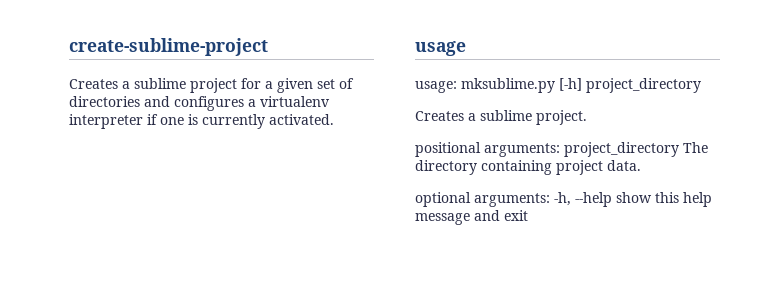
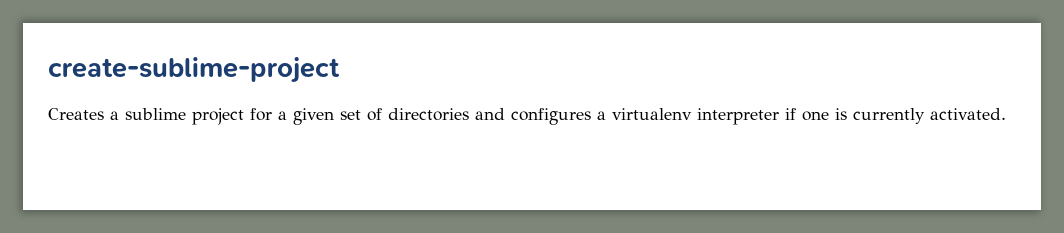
[415,41,466,56] [415,78,701,93] [415,110,587,125] [415,142,708,157] [415,160,641,175] [415,192,712,207] [415,210,528,225] // usage // usage: mksublime.py [-h] project_directory // Creates a sublime project. // positional arguments: project_directory The directory containing project data. // optional arguments: -h, --help show this help message and exit -> (1006, 114) none

